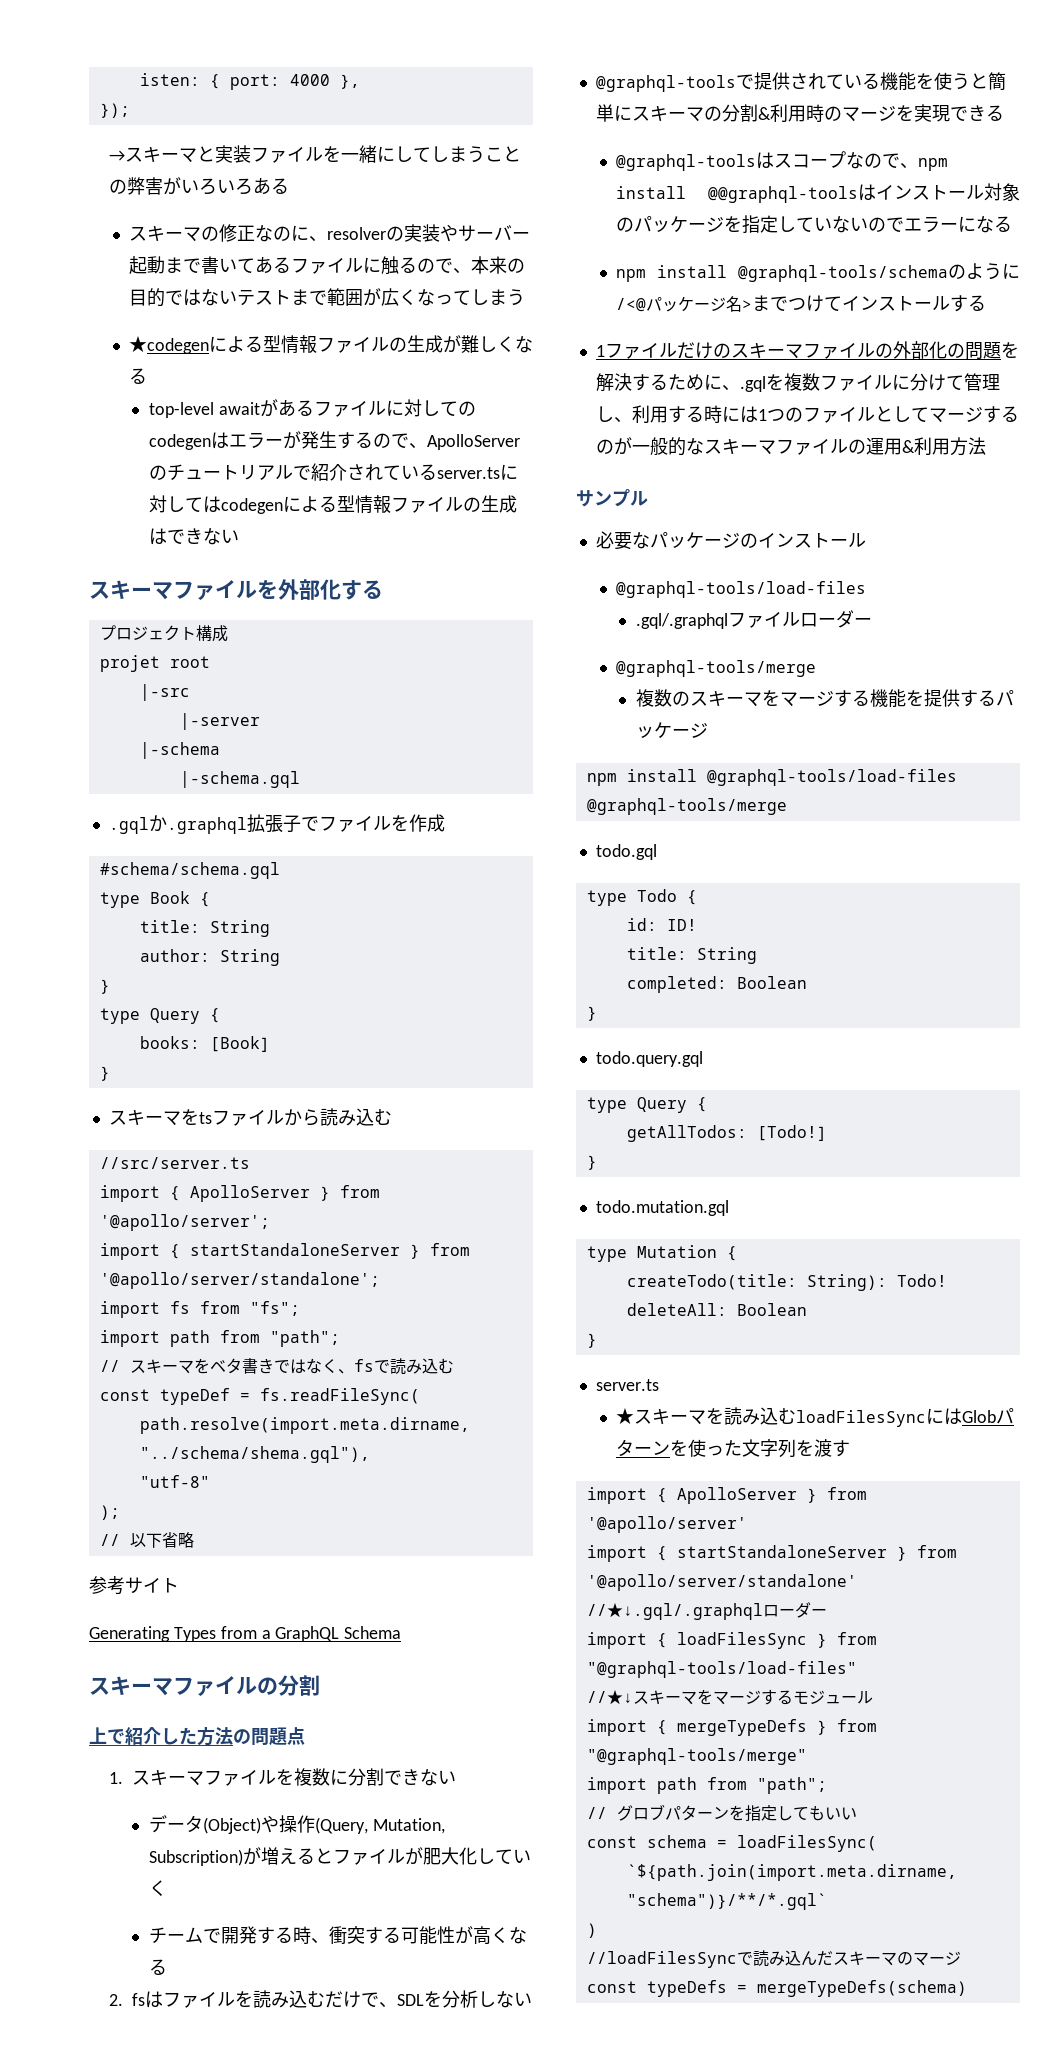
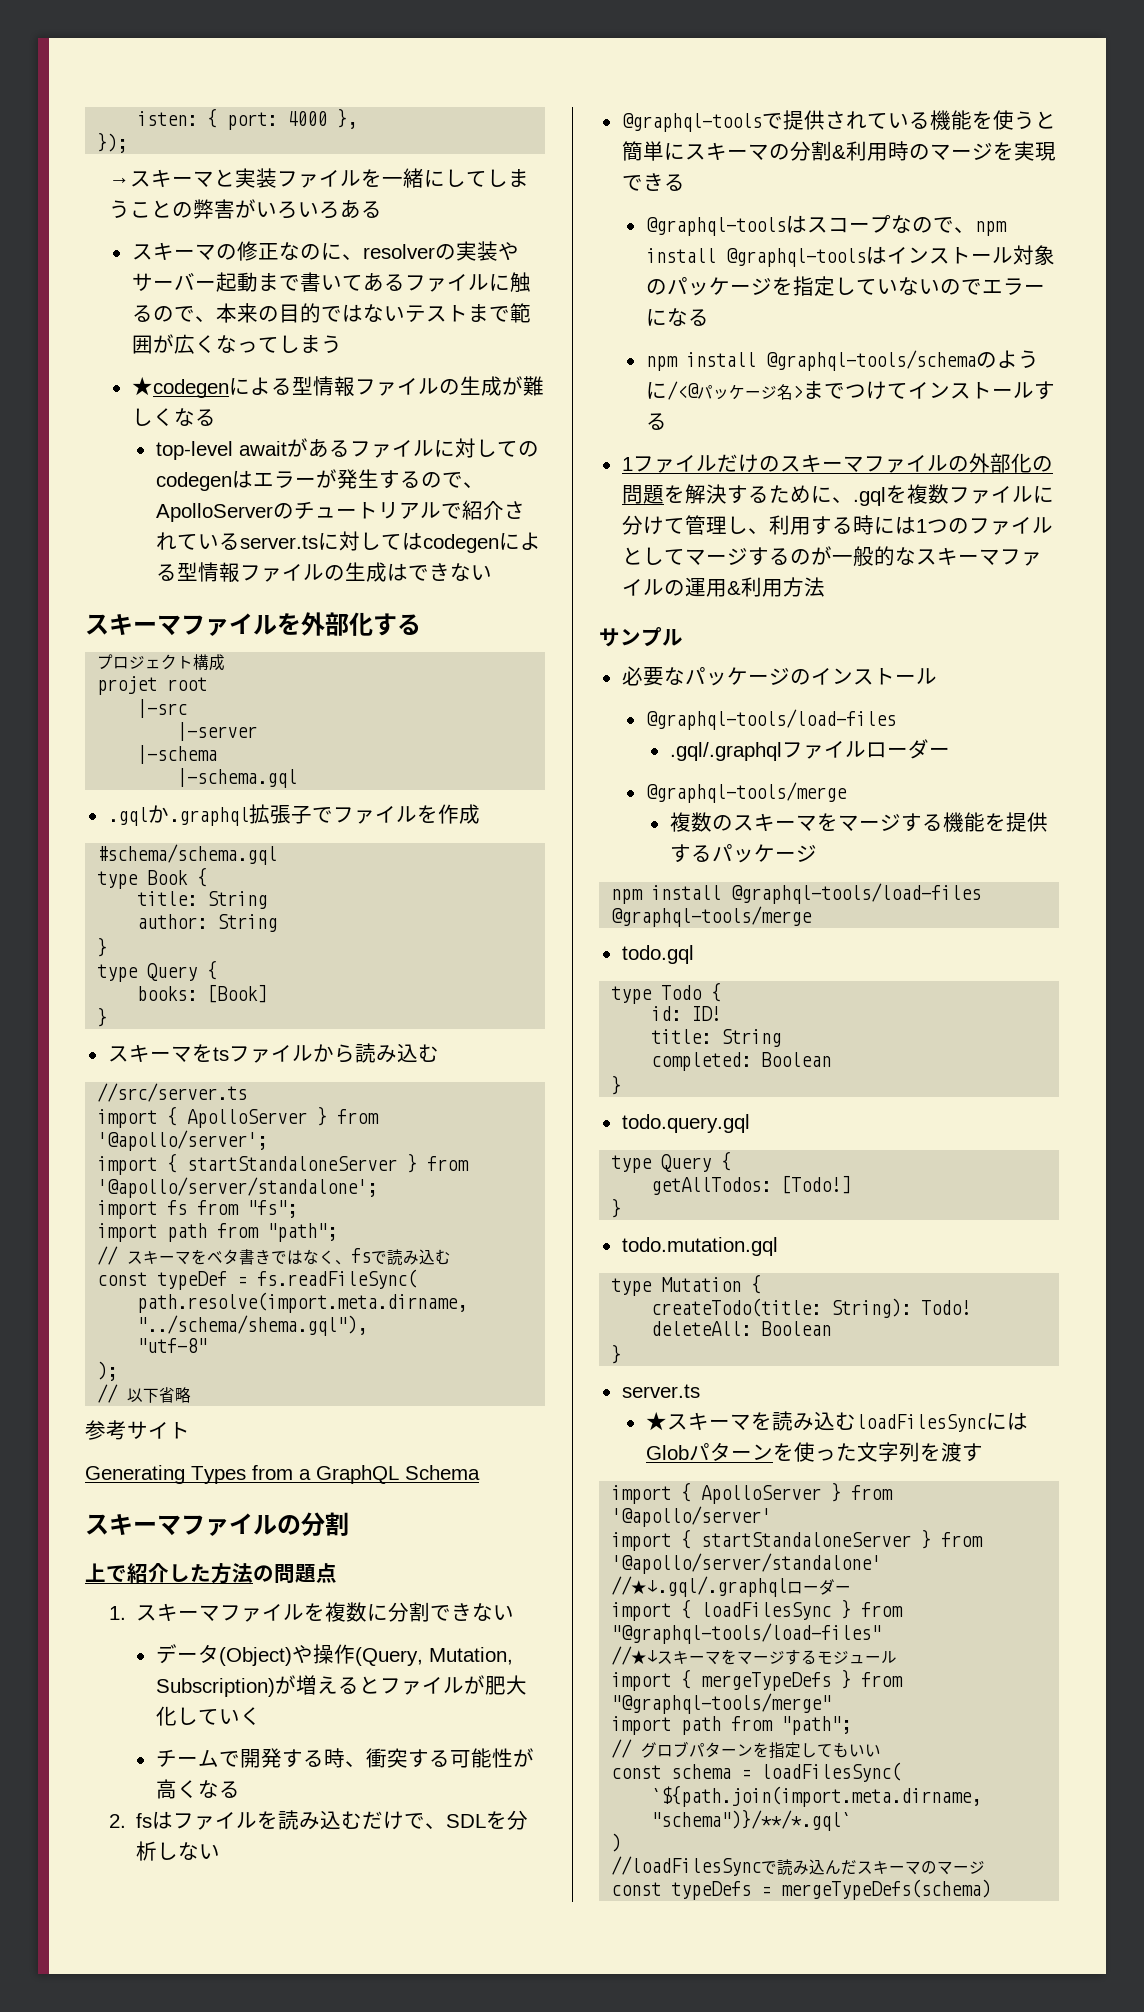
[708,186,858,203] @@graphql-tools -> [725,248,866,267] @graphql-tools

